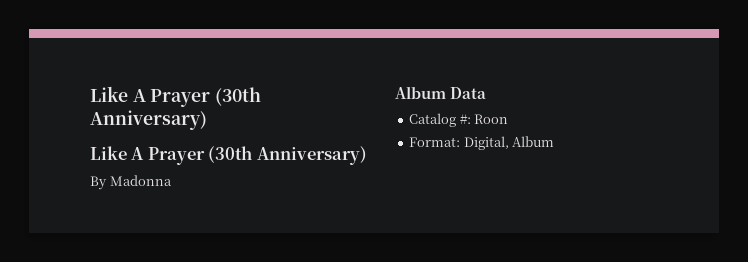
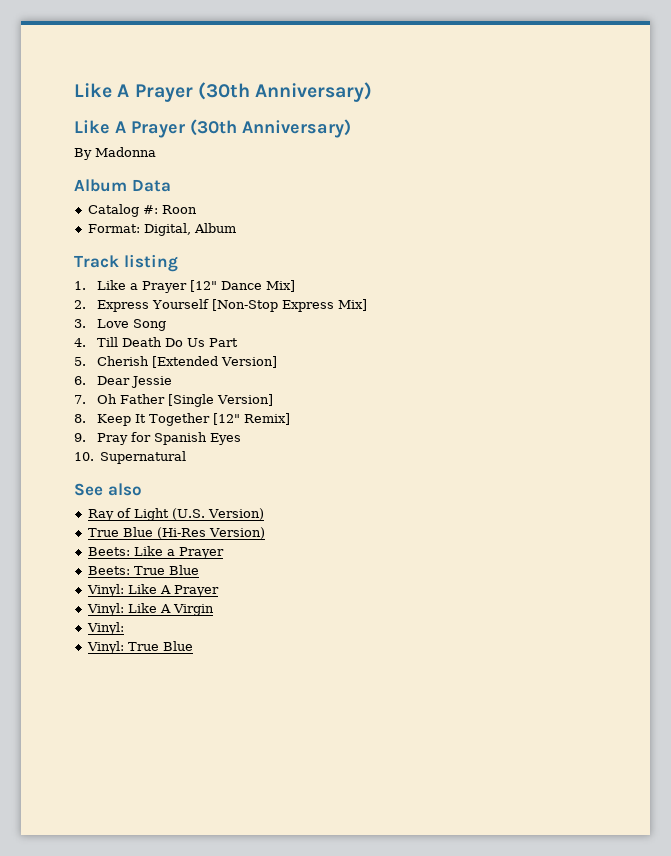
(555, 141) none -> [74,254,178,272] [74,280,296,293] [74,299,368,312] [74,319,167,331] [74,337,239,347] [74,356,278,368] [74,376,173,388] [74,394,274,407] [74,413,291,426] [74,432,242,445] [74,451,187,464] [74,483,142,496] [87,508,264,521] [87,527,265,539] [87,546,224,559] [87,565,199,575] [86,584,219,597] [86,603,214,616] [86,622,124,635] [86,641,193,654] // Track listing // 1. Like a Prayer [12" Dance Mix] // 2. Express Yourself [Non-Stop Express Mix] // 3. Love Song // 4. Till Death Do Us Part // 5. Cherish [Extended Version] // 6. Dear Jessie // 7. Oh Father [Single Version] // 8. Keep It Together [12" Remix] // 9. Pray for Spanish Eyes // 10. Supernatural // See also // Ray of Light (U.S. Version) // True Blue (Hi-Res Version) // Beets: Like a Prayer // Beets: True Blue // Vinyl: Like A Prayer // Vinyl: Like A Virgin // Vinyl: // Vinyl: True Blue

